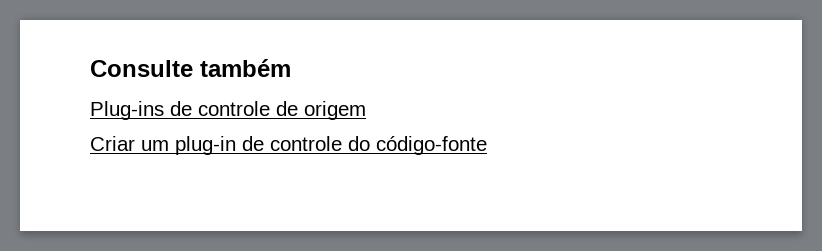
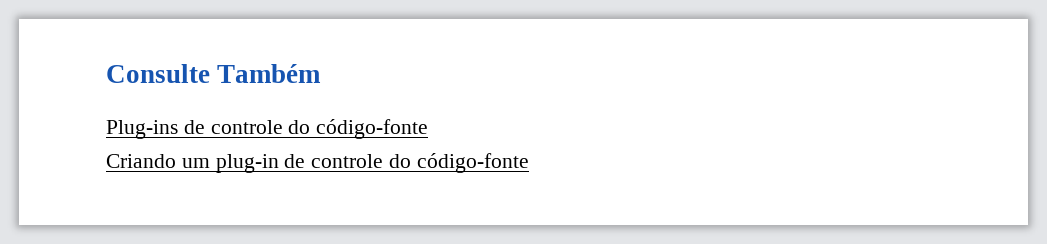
[200,59,291,77] também -> [217,64,322,83] Também
[276,101,366,120] [90,136,135,151] de origem // Criar -> [288,119,429,139] [106,154,176,168] do código-fonte // Criando

